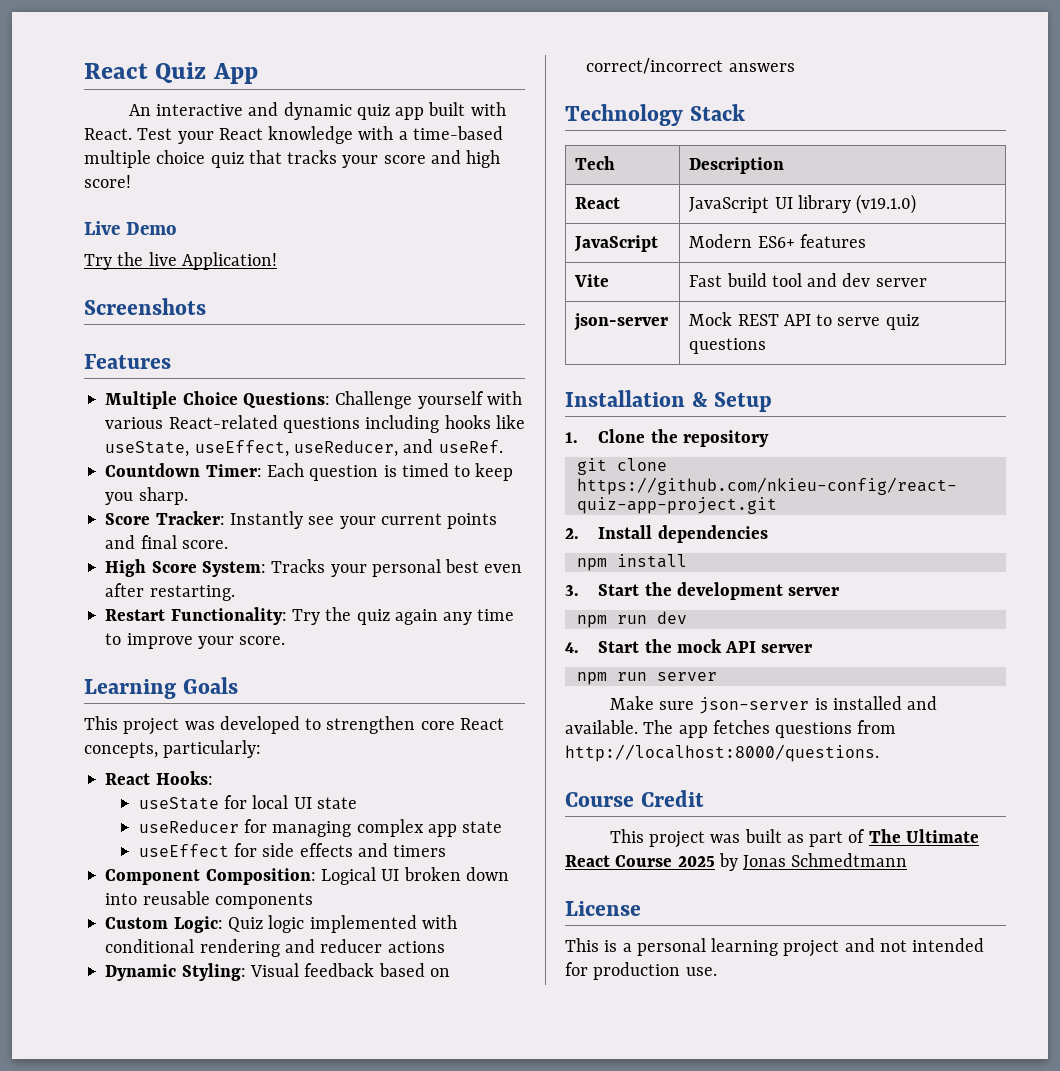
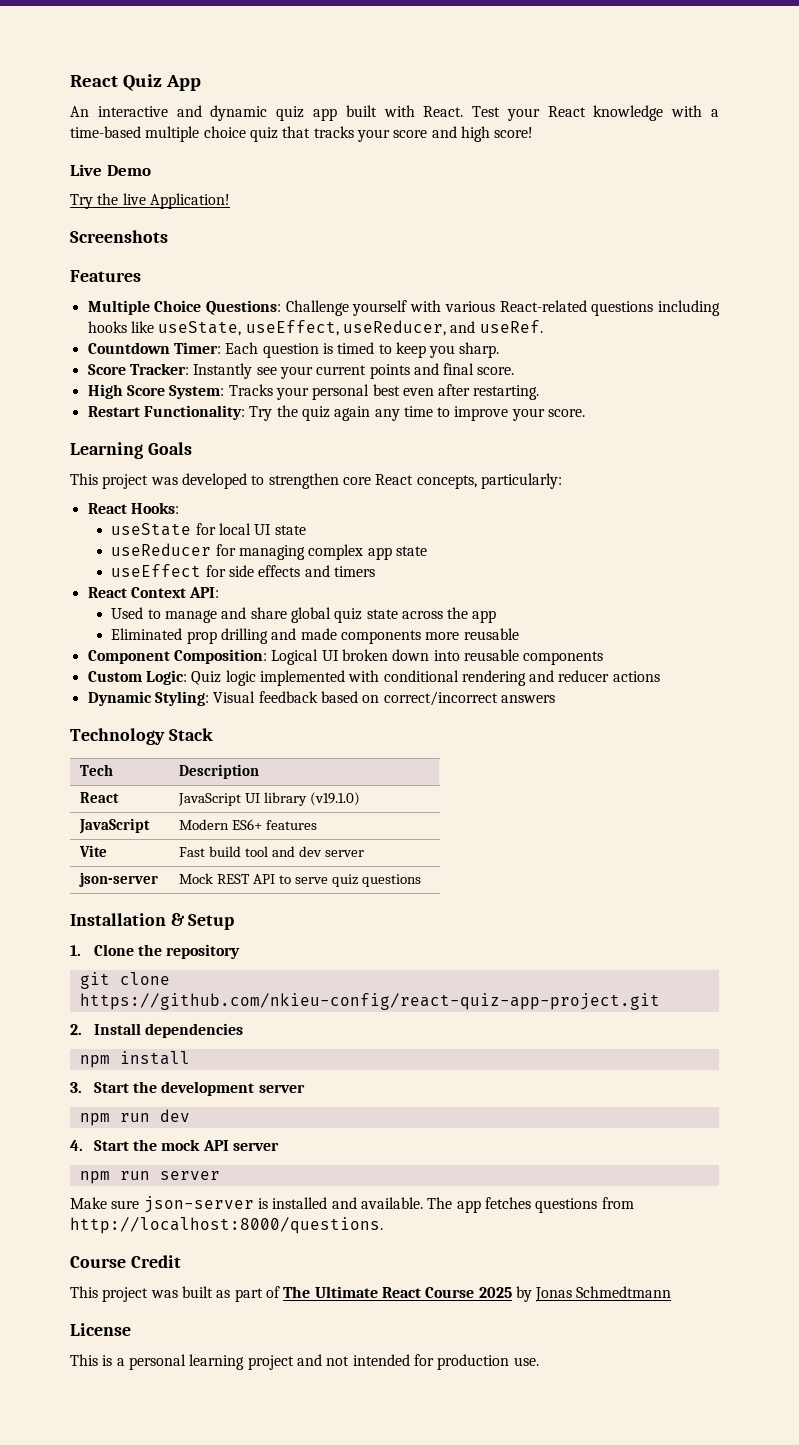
(447, 851) none -> [87,587,220,598] [111,607,497,623] [111,628,519,644] // React Context API: // Used to manage and share global quiz state across the app // Eliminated prop drilling and made components more reusable

